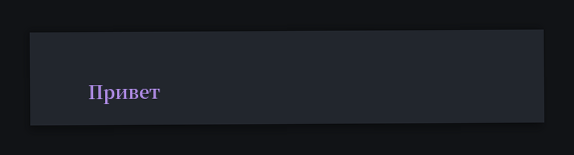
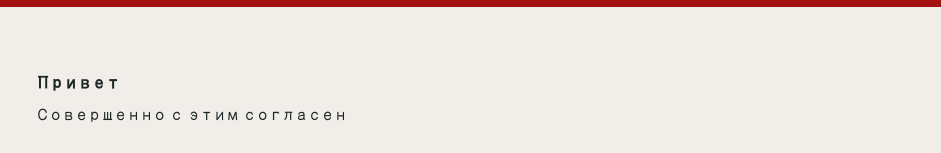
(161, 94) none -> [36,108,347,122] // Совершенно с этим согласен

